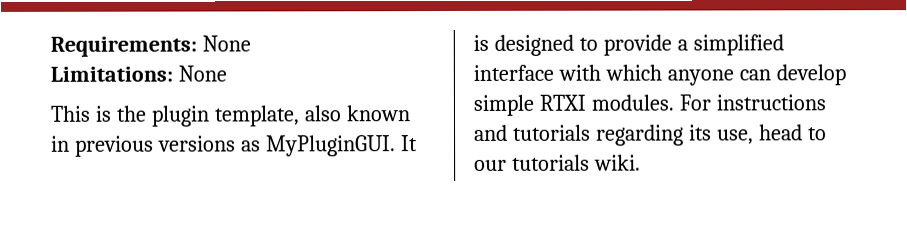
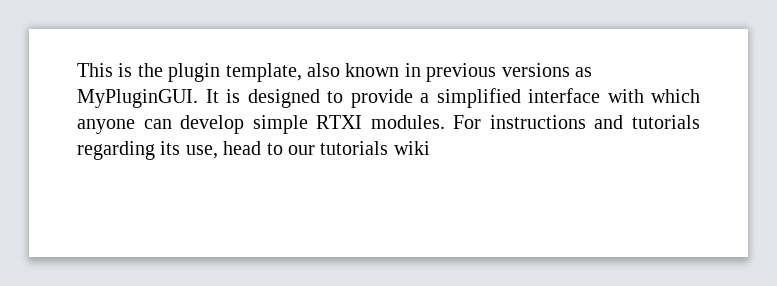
[50,35,251,57] [50,65,227,82] Requirements: None // Limitations: None // -> (77, 70) none
[593,154,641,171] wiki. -> [393,141,430,155] wiki

